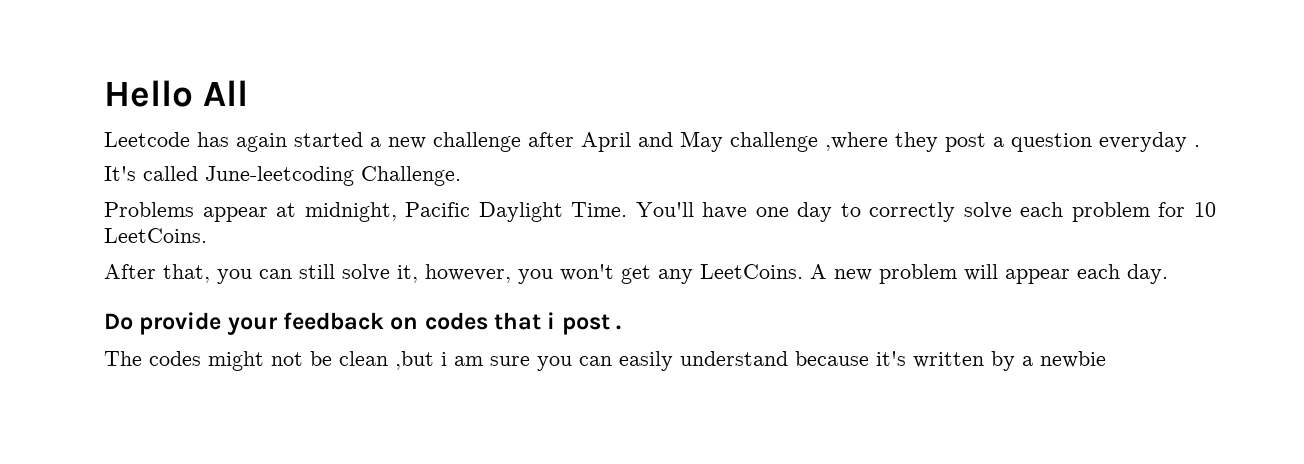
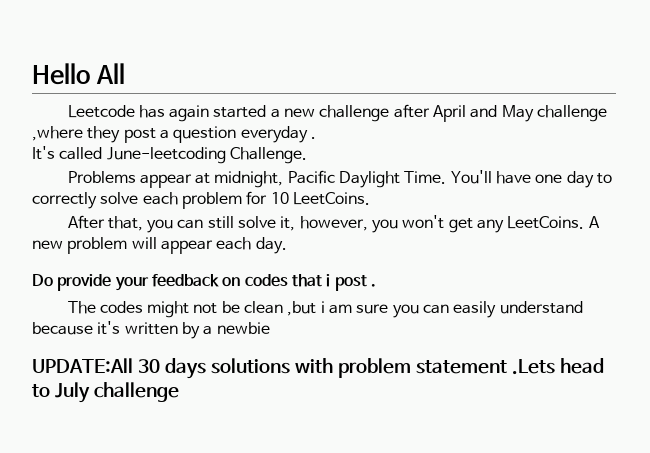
(1106, 359) none -> [32,358,604,379] [32,382,179,403] // UPDATE:All 30 days solutions with problem statement .Lets head to July challenge

